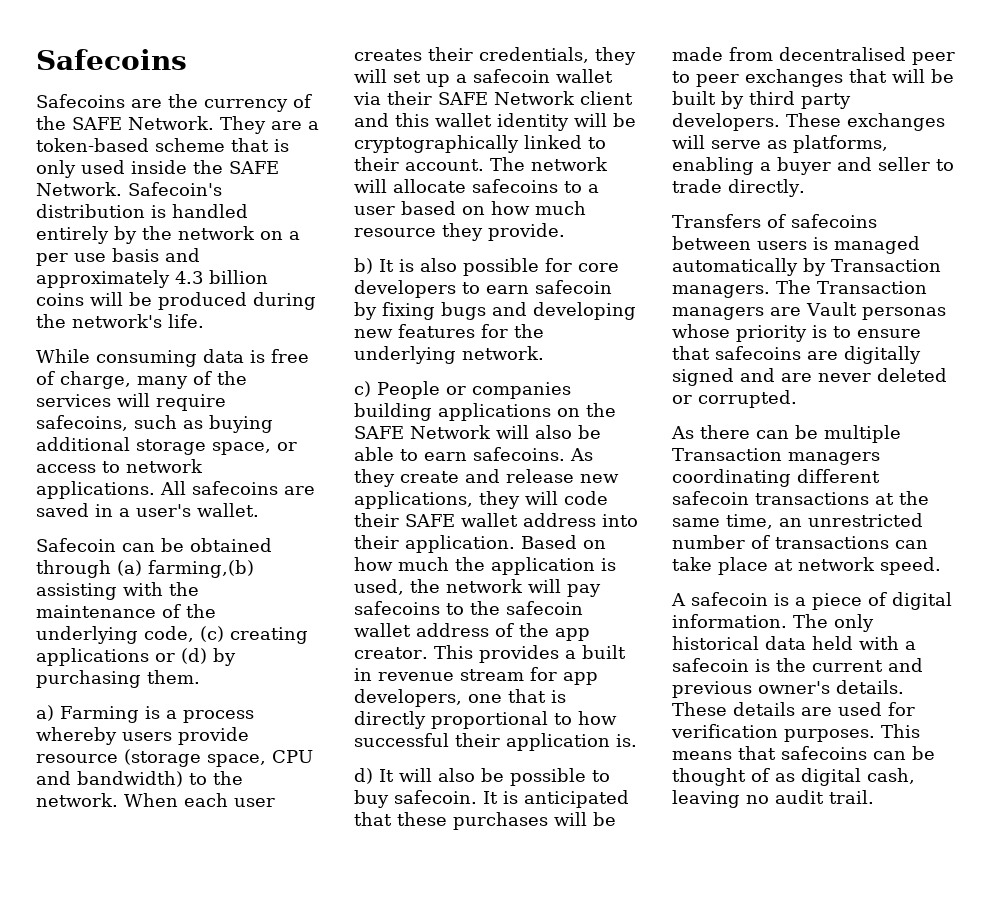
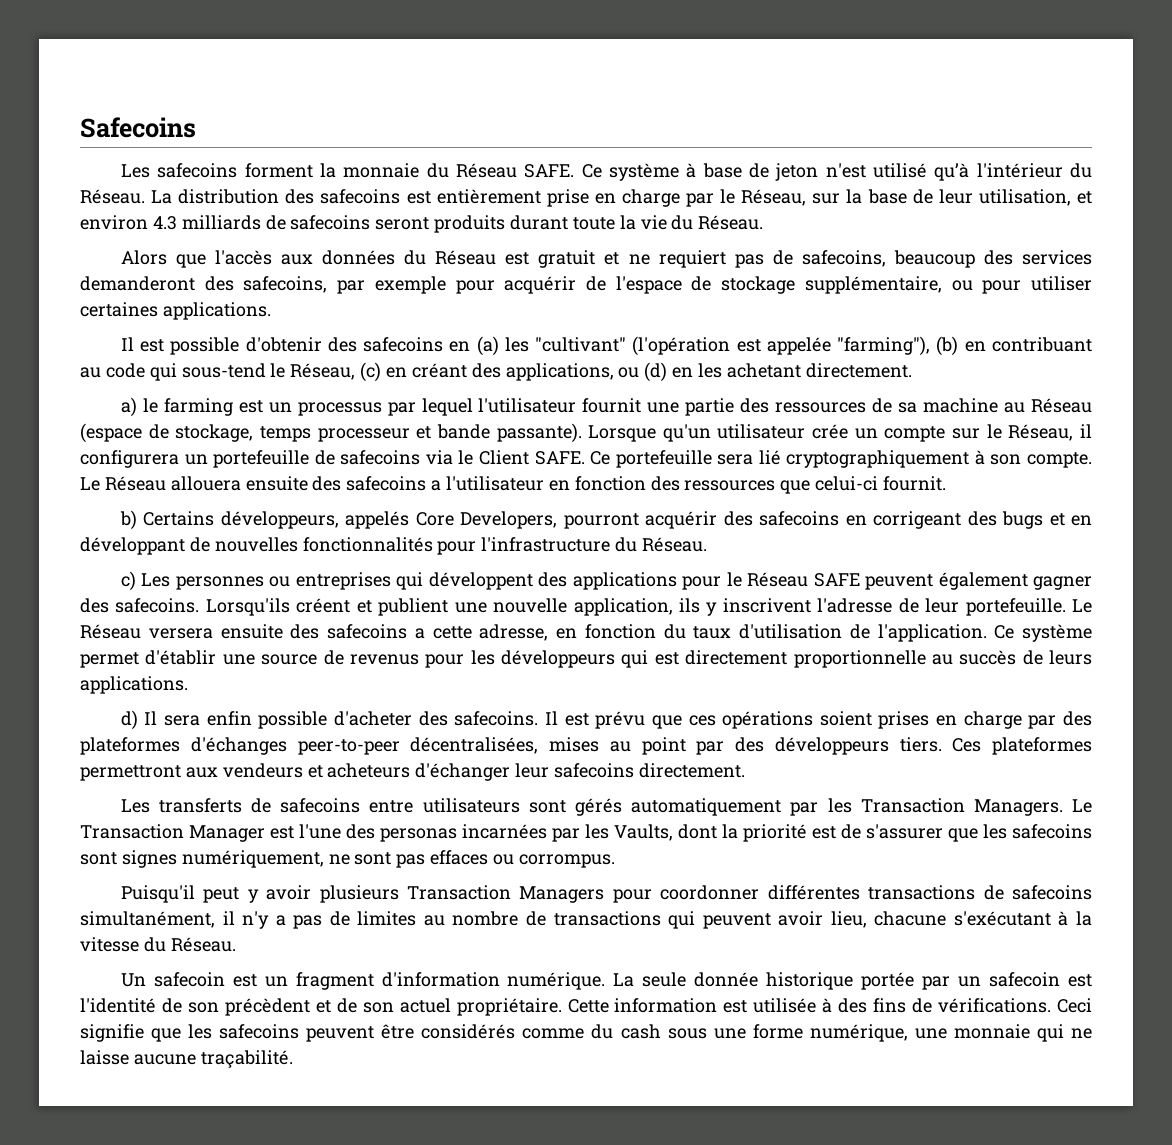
[36,94,312,112] [36,116,319,134] [36,138,289,152] [36,160,279,178] [36,182,222,196] [36,204,248,218] [36,226,300,244] [36,248,200,266] [36,270,268,288] [36,292,316,310] [36,314,204,328] [36,349,309,367] [36,371,247,389] [36,393,226,411] [36,415,273,433] [36,437,297,455] [36,459,203,473] [36,481,315,499] [36,503,259,517] [36,538,272,552] [36,560,254,578] [36,582,199,600] [36,604,216,618] [36,626,308,644] [36,648,236,666] [36,670,200,688] [36,705,254,723] [36,727,249,745] [36,749,313,767] [36,771,243,787] [36,793,275,807] [354,47,636,65] [354,69,613,87] [353,91,633,105] [354,113,636,131] [354,135,606,153] [354,157,608,171] [354,179,599,193] [354,201,586,215] [354,223,565,241] [354,258,619,276] [354,280,612,298] [354,302,636,320] [354,324,544,338] [354,346,544,364] [354,381,571,399] [354,403,616,421] [354,425,601,439] [354,447,593,461] [354,469,619,487] [354,491,608,509] [354,513,638,527] [354,535,606,553] [354,557,616,575] [354,579,601,597] [354,601,583,615] [354,623,590,641] [354,645,626,663] [354,667,598,685] [354,689,566,707] [354,711,617,729] [354,733,637,751] [354,768,610,786] [354,790,629,808] [354,812,616,830] [672,47,955,65] [672,69,954,87] [672,91,851,109] [672,113,945,131] [672,135,888,153] [672,157,954,175] [672,179,805,197] [672,214,877,228] [672,236,920,254] [672,258,941,276] [672,280,927,298] [672,302,946,320] [672,324,921,342] [672,346,921,364] [672,368,947,386] [672,390,797,408] [671,425,901,443] [672,448,880,465] [672,469,880,487] [672,491,929,505] [672,513,923,529] [672,535,928,549] [672,557,941,575] [671,592,952,610] [672,614,874,632] [672,636,916,650] [672,658,923,672] [672,680,904,698] [672,702,915,716] [671,724,920,742] [672,746,935,760] [672,768,915,786] [672,790,874,808] Safecoins are the currency of the SAFE Network. They are a token-based scheme that is only used inside the SAFE Network. Safecoin's distribution is handled entirely by the network on a per use basis and approximately 4.3 billion coins will be produced during the network's life. // While consuming data is free of charge, many of the services will require safecoins, such as buying additional storage space, or access to network applications. All safecoins are saved in a user's wallet. // Safecoin can be obtained through (a) farming,(b) assisting with the maintenance of the underlying code, (c) creating applications or (d) by purchasing them. // a) Farming is a process whereby users provide resource (storage space, CPU and bandwidth) to the network. When each user creates their credentials, they will set up a safecoin wallet via their SAFE Network client and this wallet identity will be cryptographically linked to their account. The network will allocate safecoins to a user based on how much resource they provide. // b) It is also possible for core developers to earn safecoin by fixing bugs and developing new features for the underlying network. // c) People or companies building applications on the SAFE Network will also be able to earn safecoins. As they create and release new applications, they will code their SAFE wallet address into their application. Based on how much the application is used, the network will pay safecoins to the safecoin wallet address of the app creator. This provides a built in revenue stream for app developers, one that is directly proportional to how successful their application is. // d) It will also be possible to buy safecoin. It is anticipated that these purchases will be made from decentralised peer to peer exchanges that will be built by third party developers. These exchanges will serve as platforms, enabling a buyer and seller to trade directly. // Transfers of safecoins between users is managed automatically by Transaction managers. The Transaction managers are Vault personas whose priority is to ensure that safecoins are digitally signed and are never deleted or corrupted. // As there can be multiple Transaction managers coordinating different safecoin transactions at the same time, an unrestricted number of transactions can take place at network speed. // A safecoin is a piece of digital information. The only historical data held with a safecoin is the current and previous owner's details. These details are used for verification purposes. This means that safecoins can be thought of as digital cash, leaving no audit trail. -> [120,163,1092,181] [80,189,1092,207] [80,215,764,233] [120,250,1092,268] [80,276,1092,294] [80,302,271,320] [120,336,1092,356] [80,362,912,382] [120,397,1093,417] [80,423,1092,443] [80,450,1092,468] [80,476,947,494] [119,510,1092,530] [80,537,708,555] [120,571,1092,591] [80,598,1092,616] [80,624,1092,642] [80,650,1092,668] [80,676,188,694] [120,710,1092,730] [80,737,1092,755] [80,763,745,781] [120,798,1093,816] [80,824,1092,842] [80,850,615,868] [120,885,1092,903] [80,911,1092,929] [80,937,236,952] [120,972,1092,990] [80,998,1092,1016] [80,1024,1092,1042] [80,1050,293,1068] Les safecoins forment la monnaie du Réseau SAFE. Ce système à base de jeton n'est utilisé qu’à l'intérieur du Réseau. La distribution des safecoins est entièrement prise en charge par le Réseau, sur la base de leur utilisation, et environ 4.3 milliards de safecoins seront produits durant toute la vie du Réseau. // Alors que l'accès aux données du Réseau est gratuit et ne requiert pas de safecoins, beaucoup des services demanderont des safecoins, par exemple pour acquérir de l'espace de stockage supplémentaire, ou pour utiliser certaines applications. // Il est possible d'obtenir des safecoins en (a) les "cultivant" (l'opération est appelée "farming"), (b) en contribuant au code qui sous-tend le Réseau, (c) en créant des applications, ou (d) en les achetant directement. // a) le farming est un processus par lequel l'utilisateur fournit une partie des ressources de sa machine au Réseau (espace de stockage, temps processeur et bande passante). Lorsque qu'un utilisateur crée un compte sur le Réseau, il configurera un portefeuille de safecoins via le Client SAFE. Ce portefeuille sera lié cryptographiquement à son compte. Le Réseau allouera ensuite des safecoins a l'utilisateur en fonction des ressources que celui-ci fournit. // b) Certains développeurs, appelés Core Developers, pourront acquérir des safecoins en corrigeant des bugs et en développant de nouvelles fonctionnalités pour l'infrastructure du Réseau. // c) Les personnes ou entreprises qui développent des applications pour le Réseau SAFE peuvent également gagner des safecoins. Lorsqu'ils créent et publient une nouvelle application, ils y inscrivent l'adresse de leur portefeuille. Le Réseau versera ensuite des safecoins a cette adresse, en fonction du taux d'utilisation de l'application. Ce système permet d'établir une source de revenus pour les développeurs qui est directement proportionnelle au succès de leurs applications. // d) Il sera enfin possible d'acheter des safecoins. Il est prévu que ces opérations soient prises en charge par des plateformes d'échanges peer-to-peer décentralisées, mises au point par des développeurs tiers. Ces plateformes permettront aux vendeurs et acheteurs d'échanger leur safecoins directement. // Les transferts de safecoins entre utilisateurs sont gérés automatiquement par les Transaction Managers. Le Transaction Manager est l'une des personas incarnées par les Vaults, dont la priorité est de s'assurer que les safecoins sont signes numériquement, ne sont pas effaces ou corrompus. // Puisqu'il peut y avoir plusieurs Transaction Managers pour coordonner différentes transactions de safecoins simultanément, il n'y a pas de limites au nombre de transactions qui peuvent avoir lieu, chacune s'exécutant à la vitesse du Réseau. // Un safecoin est un fragment d'information numérique. La seule donnée historique portée par un safecoin est l'identité de son précèdent et de son actuel propriétaire. Cette information est utilisée à des fins de vérifications. Ceci signifie que les safecoins peuvent être considérés comme du cash sous une forme numérique, une monnaie qui ne laisse aucune traçabilité.

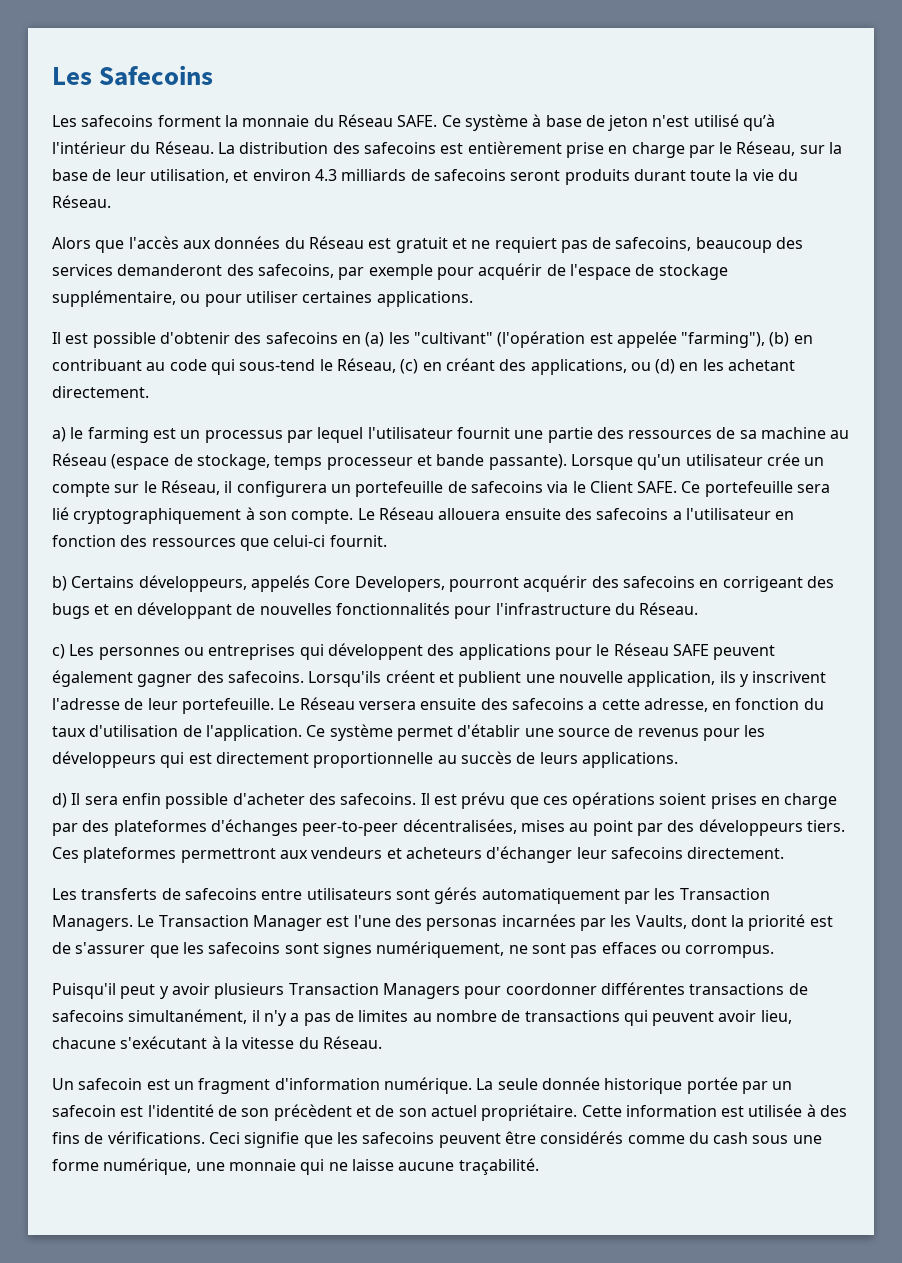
(80, 127) none -> [52,67,92,85] Les

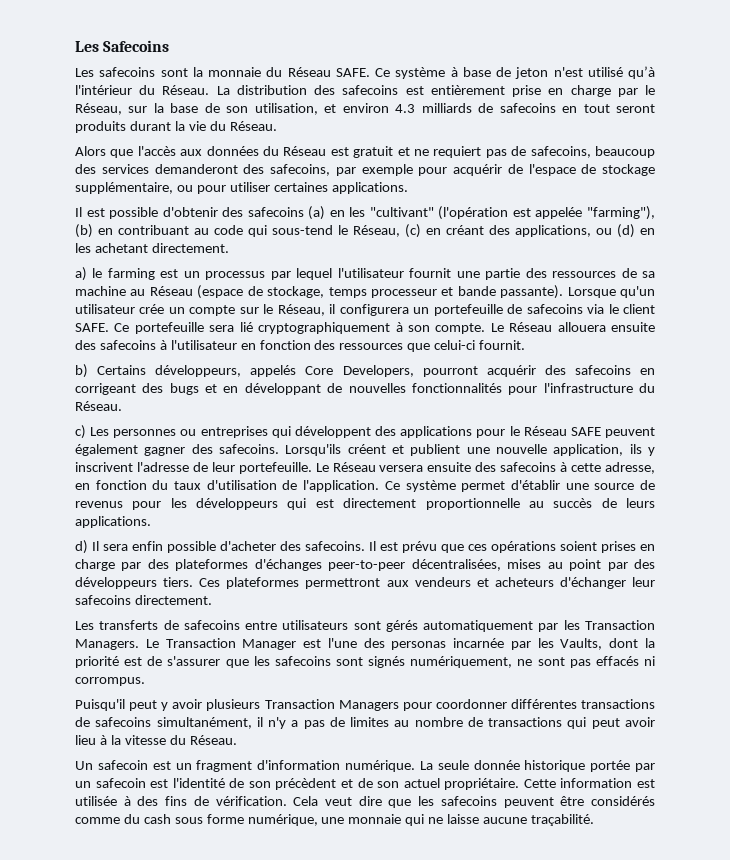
[157,115,221,127] forment -> [160,68,188,77] sont
[115,169,146,181] leur -> [226,106,249,113] son
(506, 175) none -> [562,104,610,113] en tout
[690,170,732,181] toute -> (171, 126) none
[341,332,385,347] en (a) -> [308,206,345,220] (a) en
[589,481,633,493] Client -> [622,304,655,314] client
[672,511,682,520] a -> [159,340,167,350] à
[588,701,598,710] a -> [560,462,568,472] à
[501,914,576,927] incarnées -> [453,638,505,648] incarnée
[322,942,372,958] signes -> [368,656,406,668] signés
[601,942,681,954] effaces ou -> [595,656,655,666] effacés ni
[652,1010,792,1026] [52,1036,208,1049] peuvent avoir lieu, chacune s'exécutant -> [591,717,655,729] [75,735,96,745] peut avoir lieu
[107,1131,300,1148] vérifications. Ceci signifie -> [215,796,382,806] vérification. Cela veut dire
[792,1135,822,1144] une -> (203, 820) none

